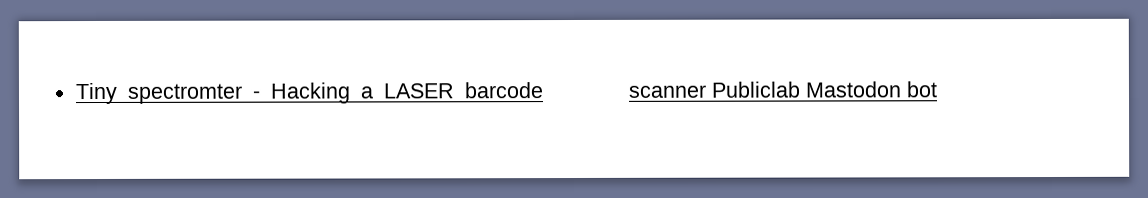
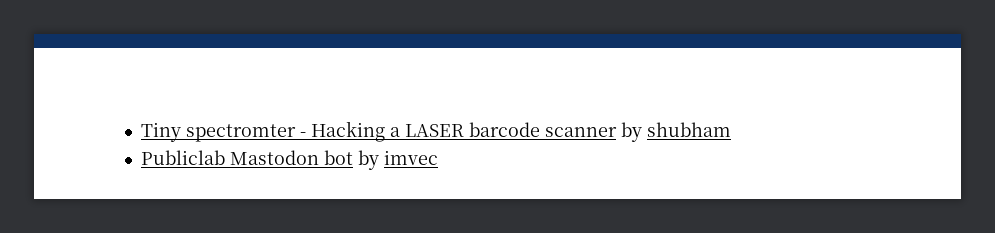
(706, 91) none -> [620,122,731,142] by shubham //
(937, 89) none -> [357,150,438,170] by imvec

